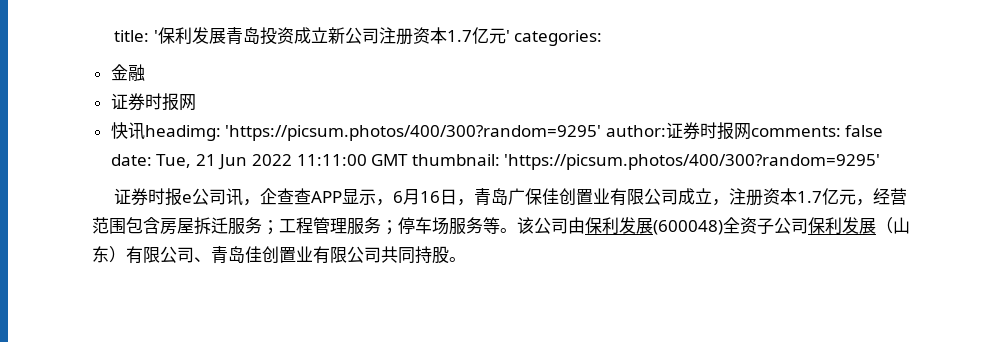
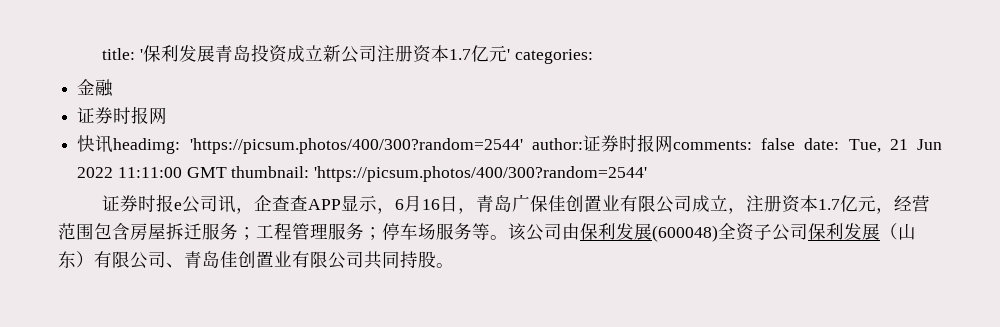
[225,125,602,141] 'https://picsum.photos/400/300?random=9295' -> [189,138,523,154] 'https://picsum.photos/400/300?random=2544'
[504,154,881,170] 'https://picsum.photos/400/300?random=9295' -> [314,166,648,182] 'https://picsum.photos/400/300?random=2544'

